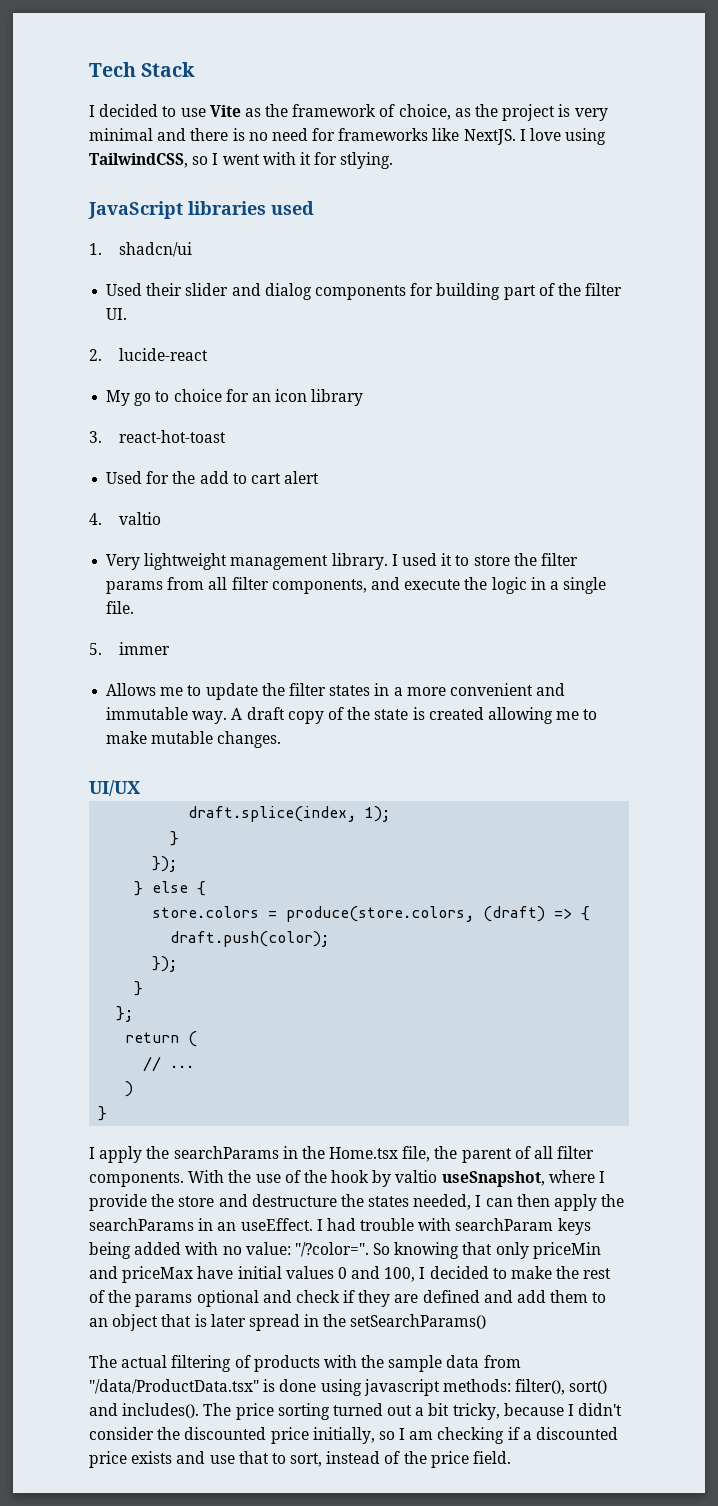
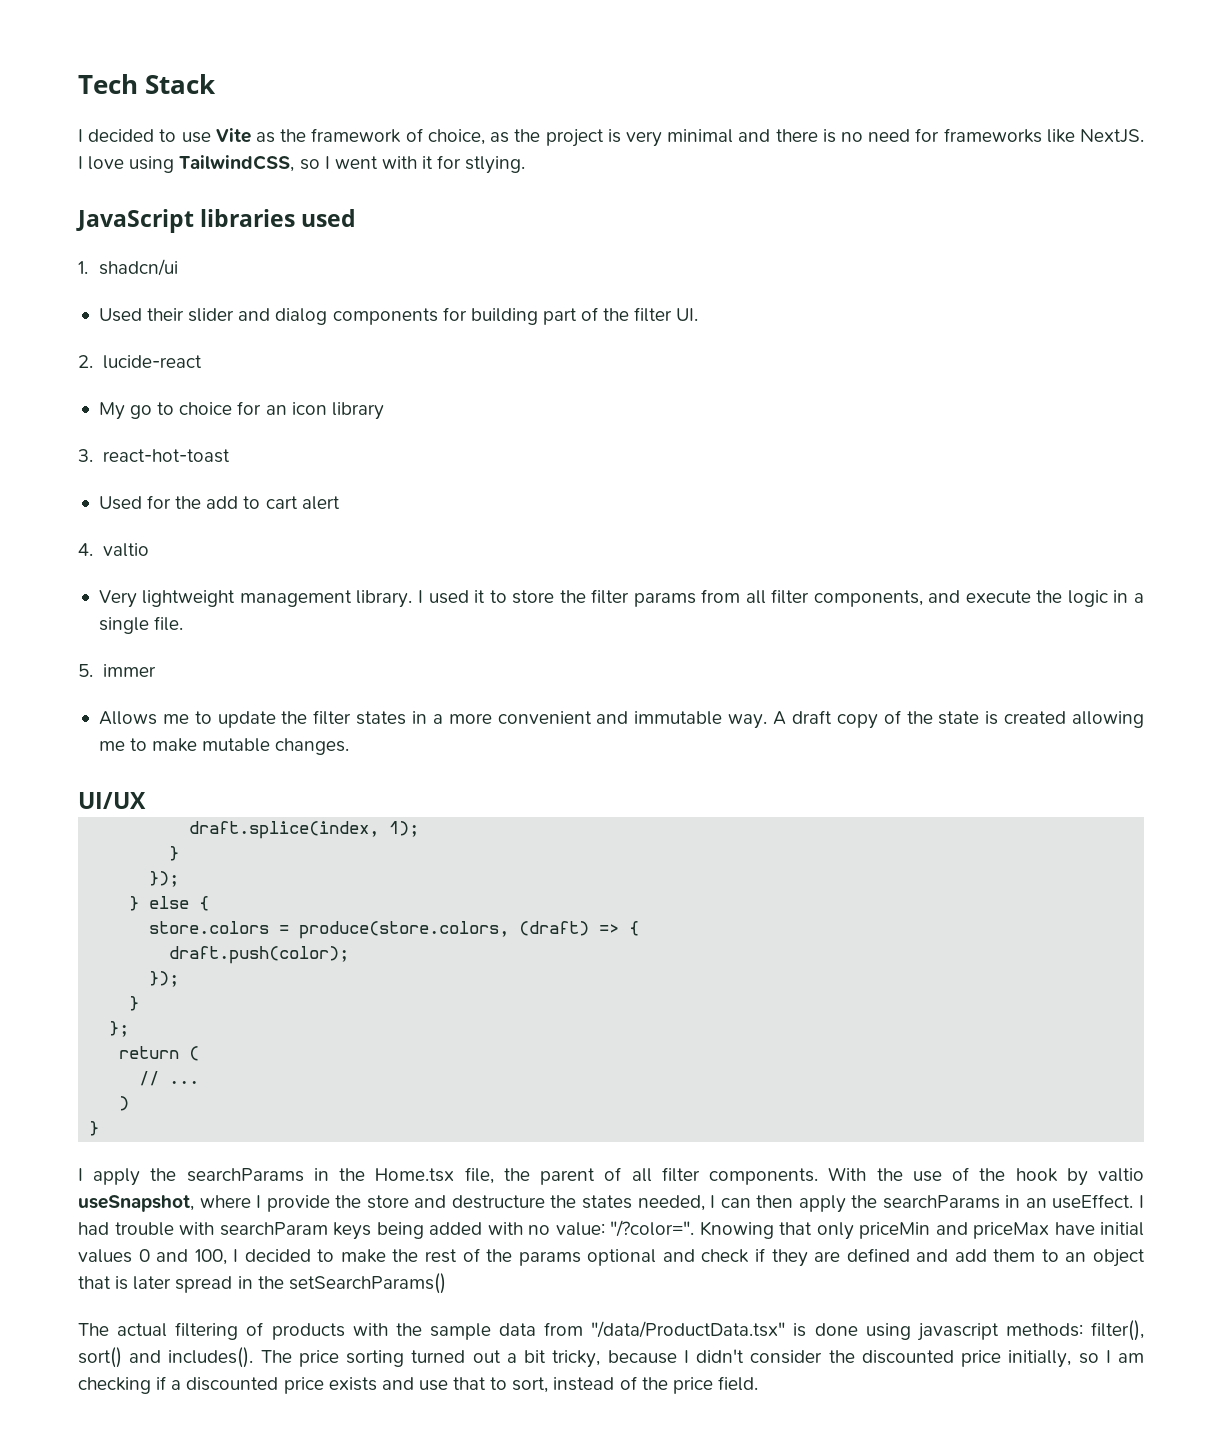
[373,1242,460,1259] So knowing -> [699,1221,774,1239] Knowing

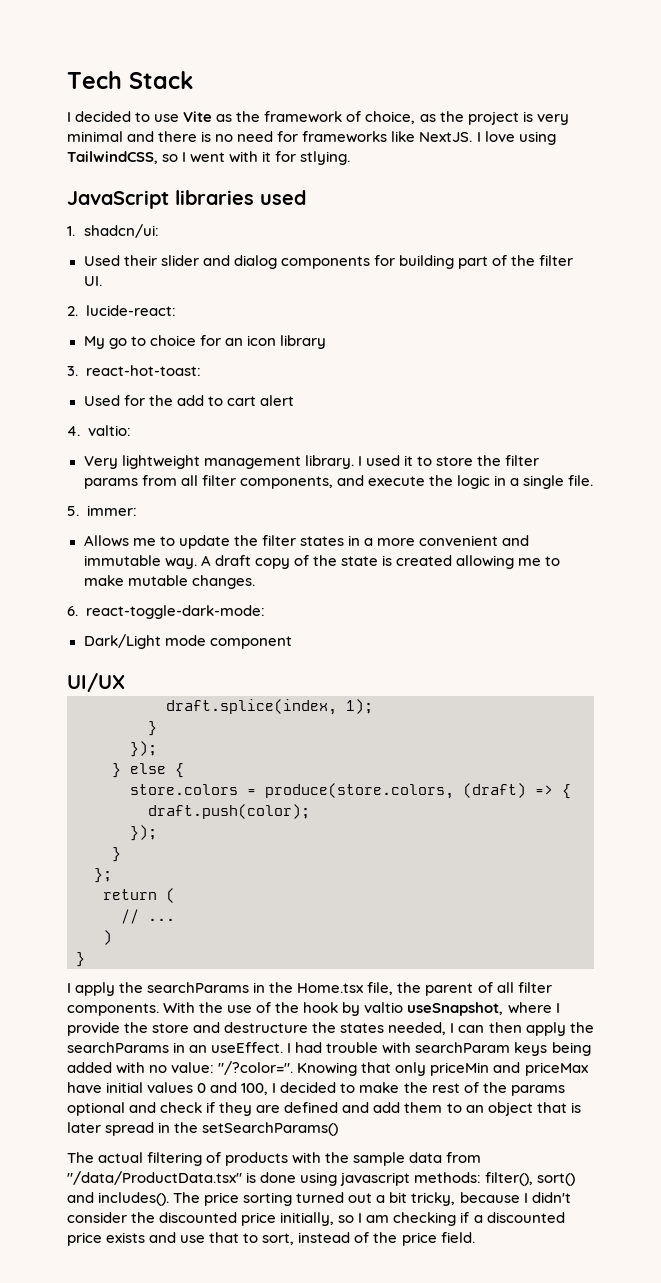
[99,259,179,276] shadcn/ui -> [83,224,159,238] shadcn/ui:
[102,355,202,369] lucide-react -> [85,305,176,316] lucide-react:
[102,449,230,463] react-hot-toast -> [85,365,201,376] react-hot-toast:
[102,543,149,557] valtio -> [87,425,131,436] valtio:
[102,664,156,677] immer -> [86,505,137,516] immer:
(350, 746) none -> [67,605,265,619] [83,634,292,649] // 6. react-toggle-dark-mode: // Dark/Light mode component

